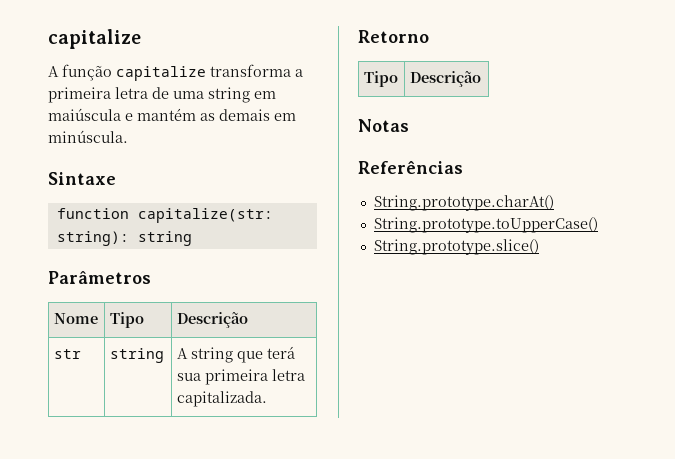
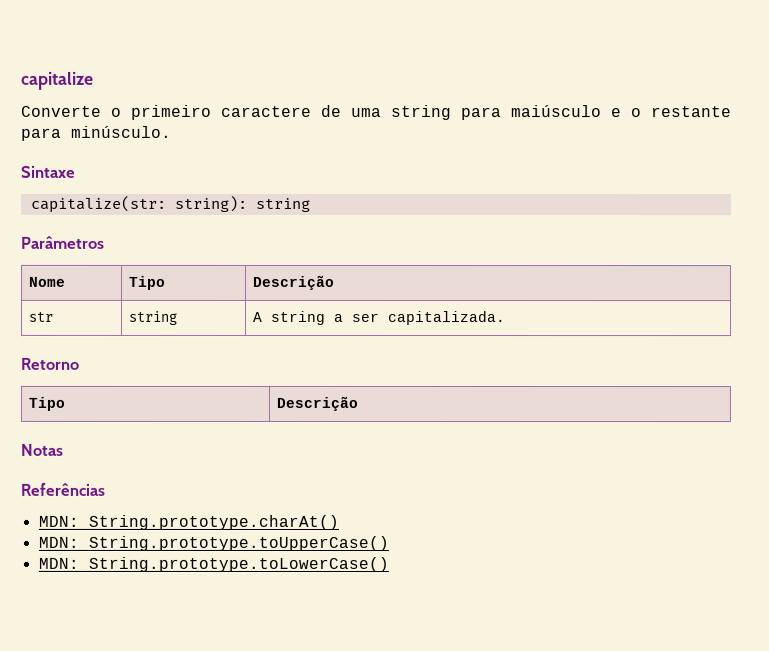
[48,64,303,81] [48,87,276,103] [48,108,296,121] [48,130,128,143] A função capitalize transforma a primeira letra de uma string em maiúscula e mantém as demais em minúscula. -> [21,104,732,121] [21,125,172,141] Converte o primeiro caractere de uma string para maiúsculo e o restante para minúsculo.
[56,208,129,219] function -> (76, 171) none
[236,346,295,363] [176,369,305,385] que terá sua primeira letra -> [333,312,380,322] a ser
(463, 167) none -> [37,515,79,527] MDN:
(554, 203) none -> [37,536,79,548] MDN:
[373,239,539,255] String.prototype.slice() -> [37,556,389,573] MDN: String.prototype.toLowerCase()

